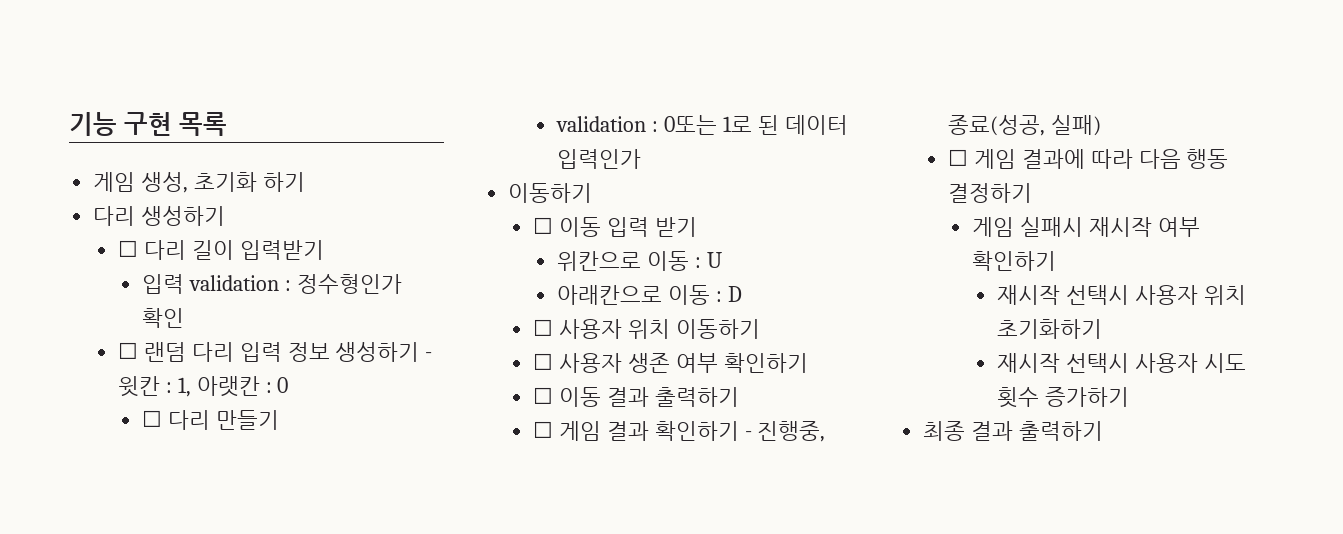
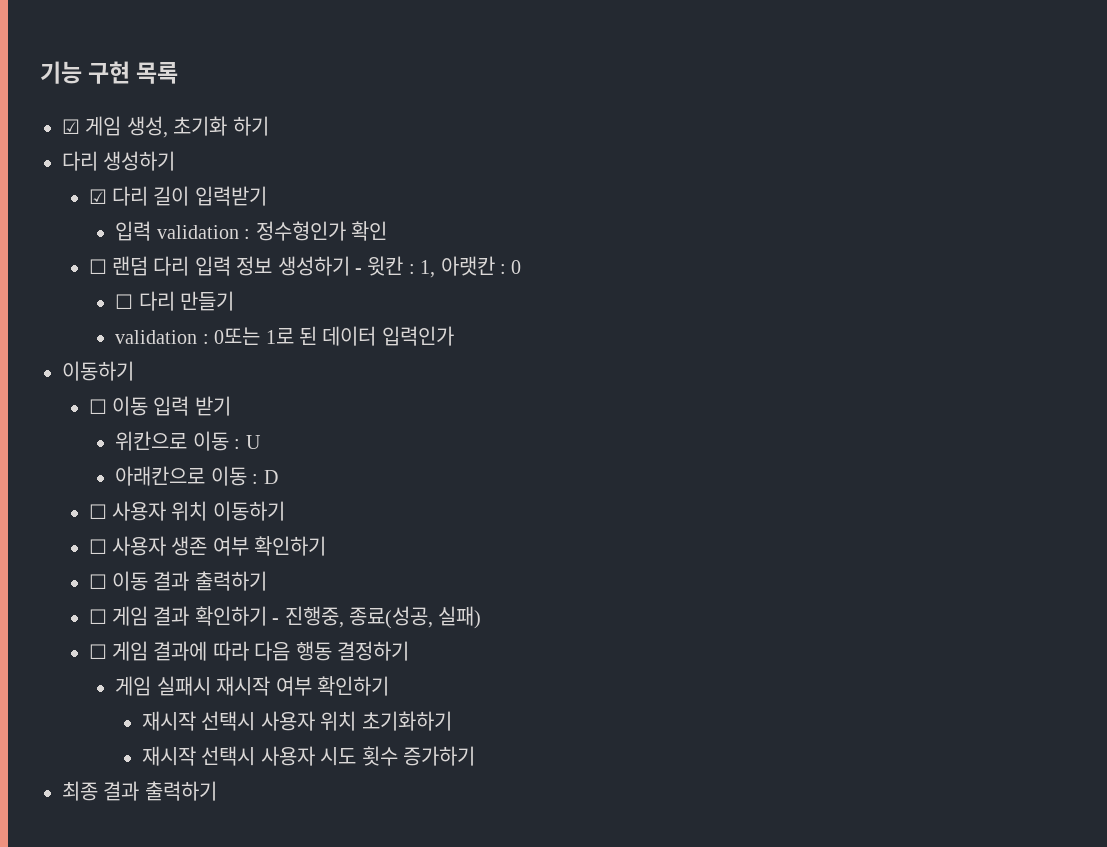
(227, 124) none -> [62,119,80,134] ☑
[117,240,138,257] ☐ -> [88,189,107,204] ☑

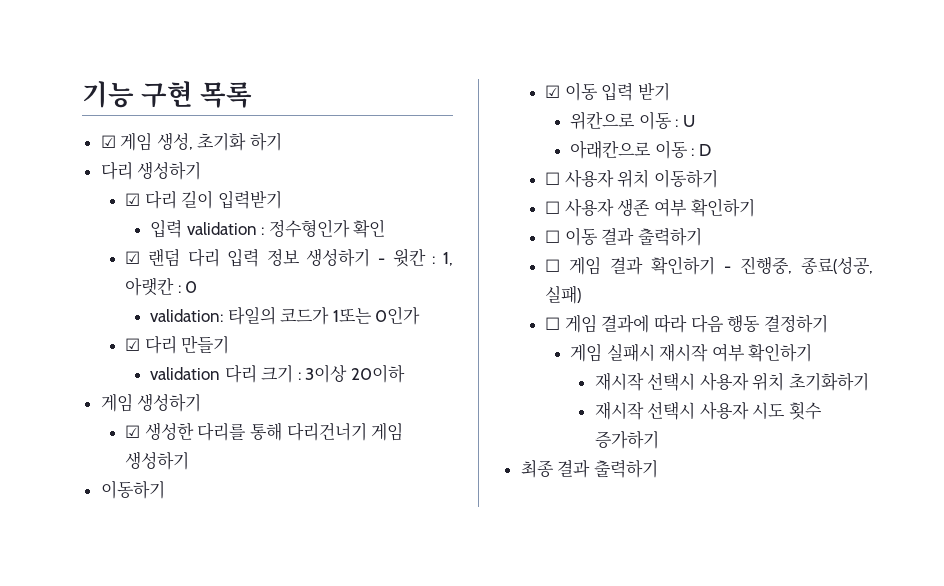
[88,259,107,274] ☐ -> [125,251,141,264] ☑
[115,291,235,311] [115,326,454,346] [62,361,134,381] [88,399,107,414] ☐ 다리 만들기 // validation : 0또는 1로 된 데이터 입력인가 // 이동하기 // ☐ -> [149,306,421,325] [125,335,230,354] [149,364,405,383] [100,393,202,412] [125,422,404,441] [125,451,190,470] [100,480,165,499] [545,85,561,98] validation: 타일의 코드가 1또는 0인가 // ☑ 다리 만들기 // validation 다리 크기 : 3이상 20이하 // 게임 생성하기 // ☑ 생성한 다리를 통해 다리건너기 게임 생성하기 // 이동하기 // ☑

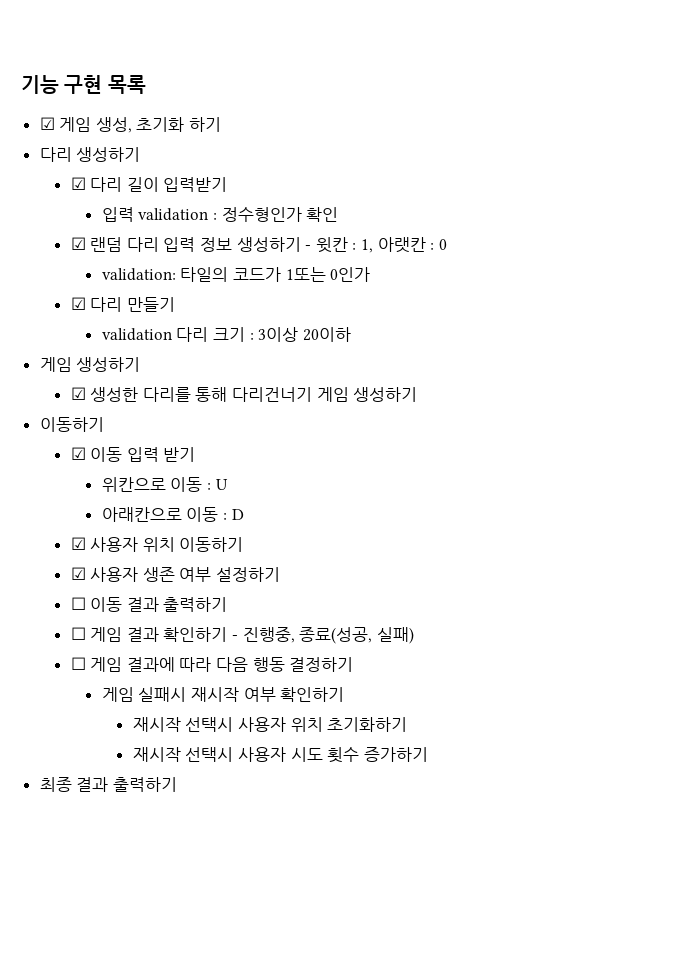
[545,172,561,185] ☐ -> [70,537,86,550] ☑
[545,201,561,214] ☐ -> [70,567,86,580] ☑
[690,198,755,217] 확인하기 -> [216,567,281,582] 설정하기

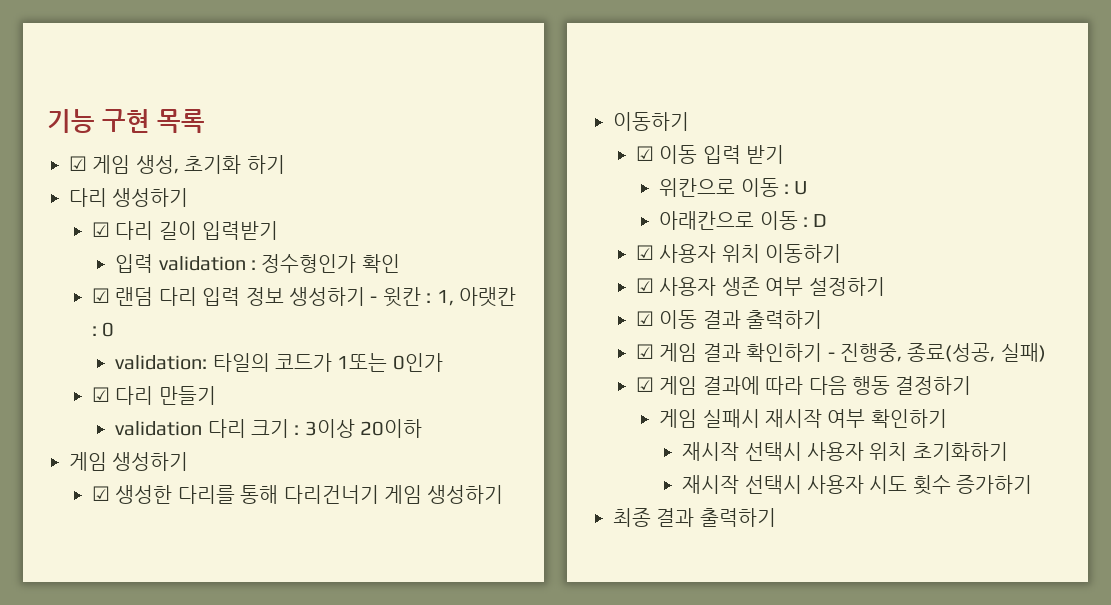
[70,597,86,610] ☐ -> [636,311,655,326] ☑
[70,627,86,640] ☐ -> [636,344,655,359] ☑
[70,657,86,670] ☐ -> [636,377,655,392] ☑

